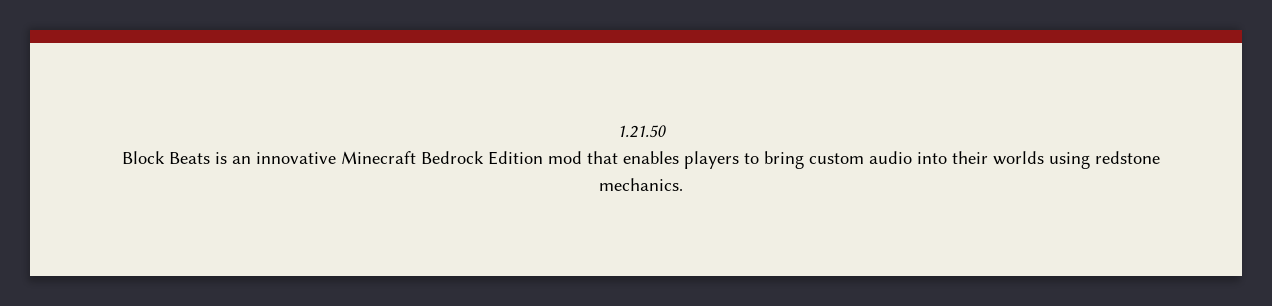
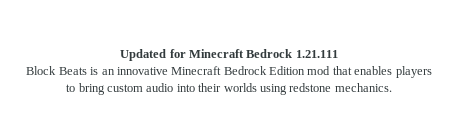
[616,125,666,138] 1.21.50 -> [120,49,338,61] Updated for Minecraft Bedrock 1.21.111

